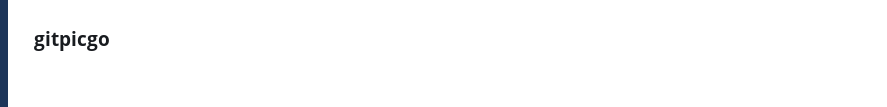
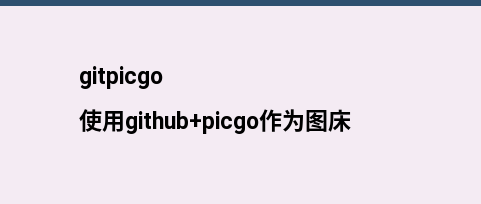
(110, 41) none -> [79,109,351,134] // 使用github+picgo作为图床

